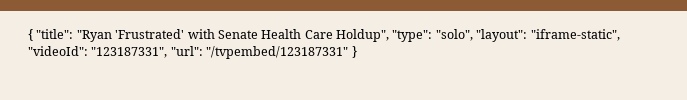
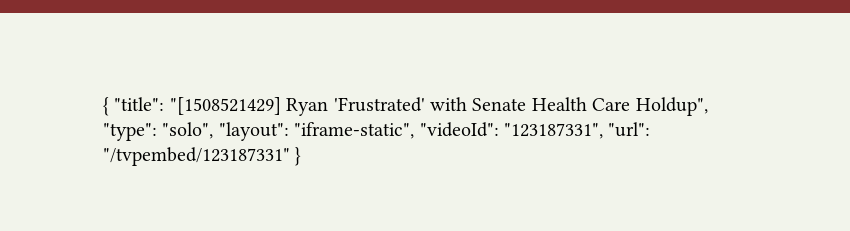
[76,30,112,42] "Ryan -> [169,97,329,116] "[1508521429] Ryan

